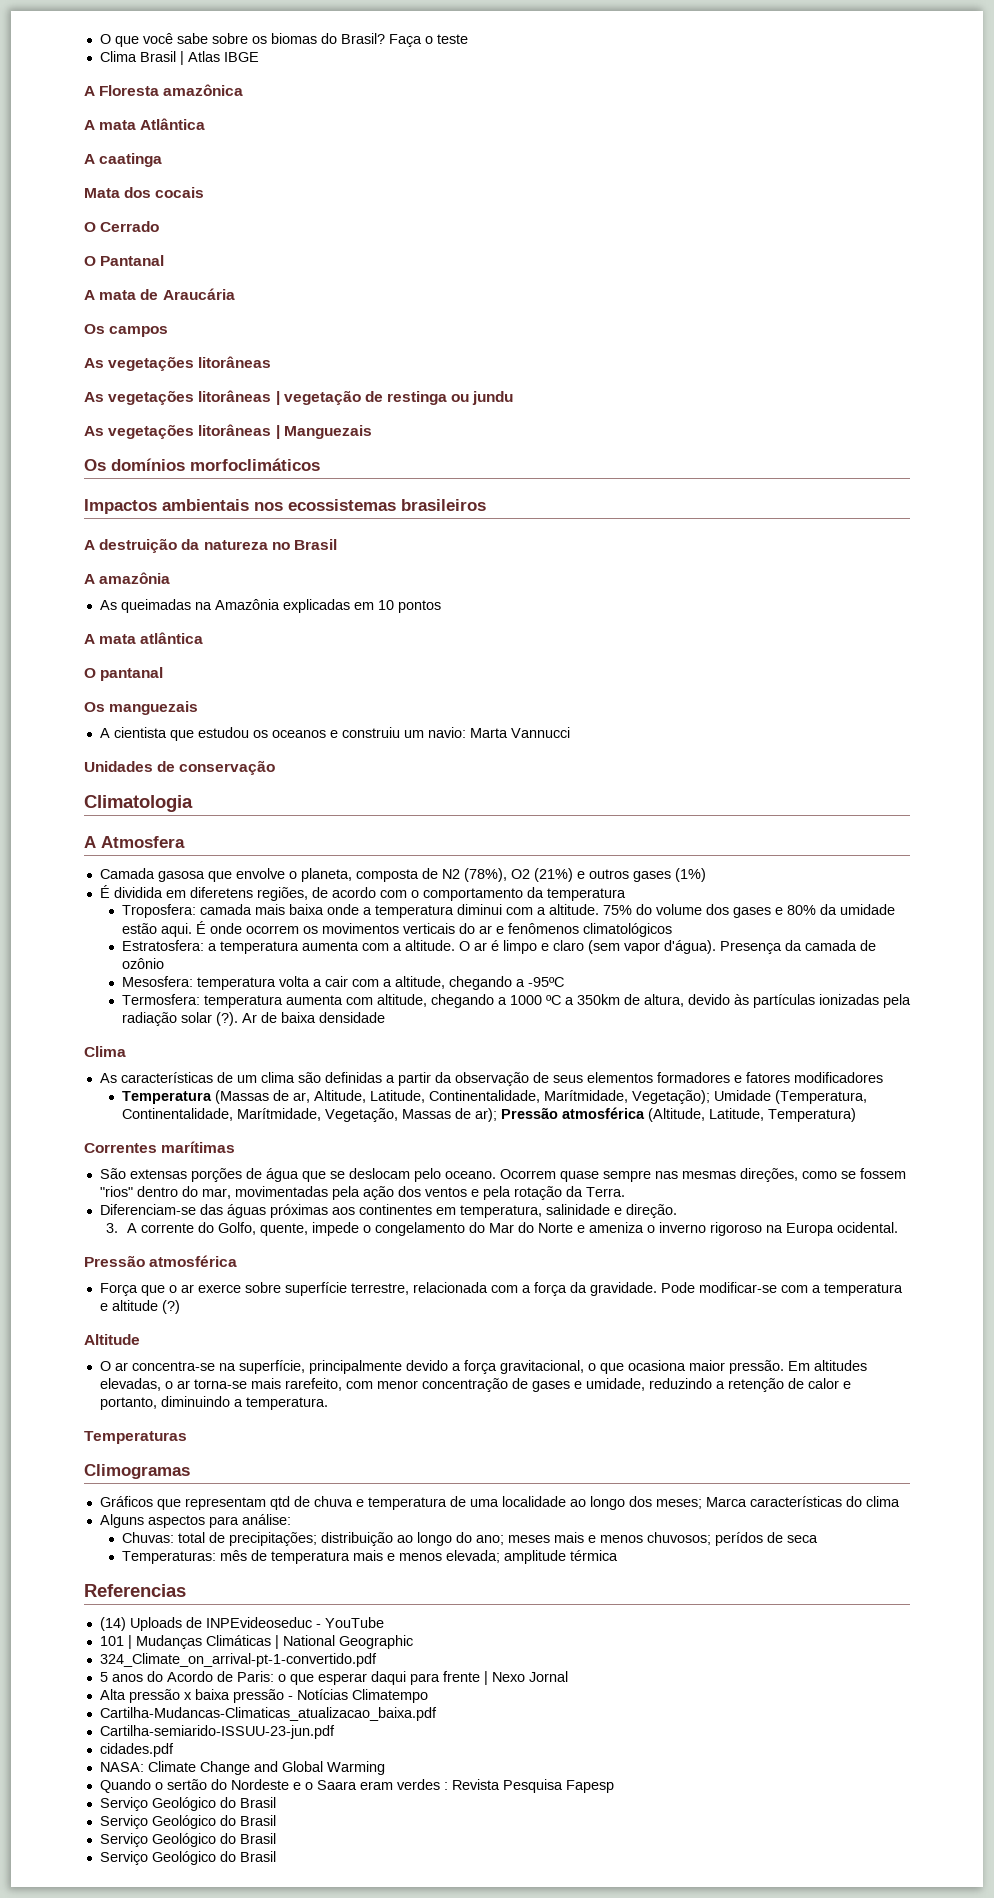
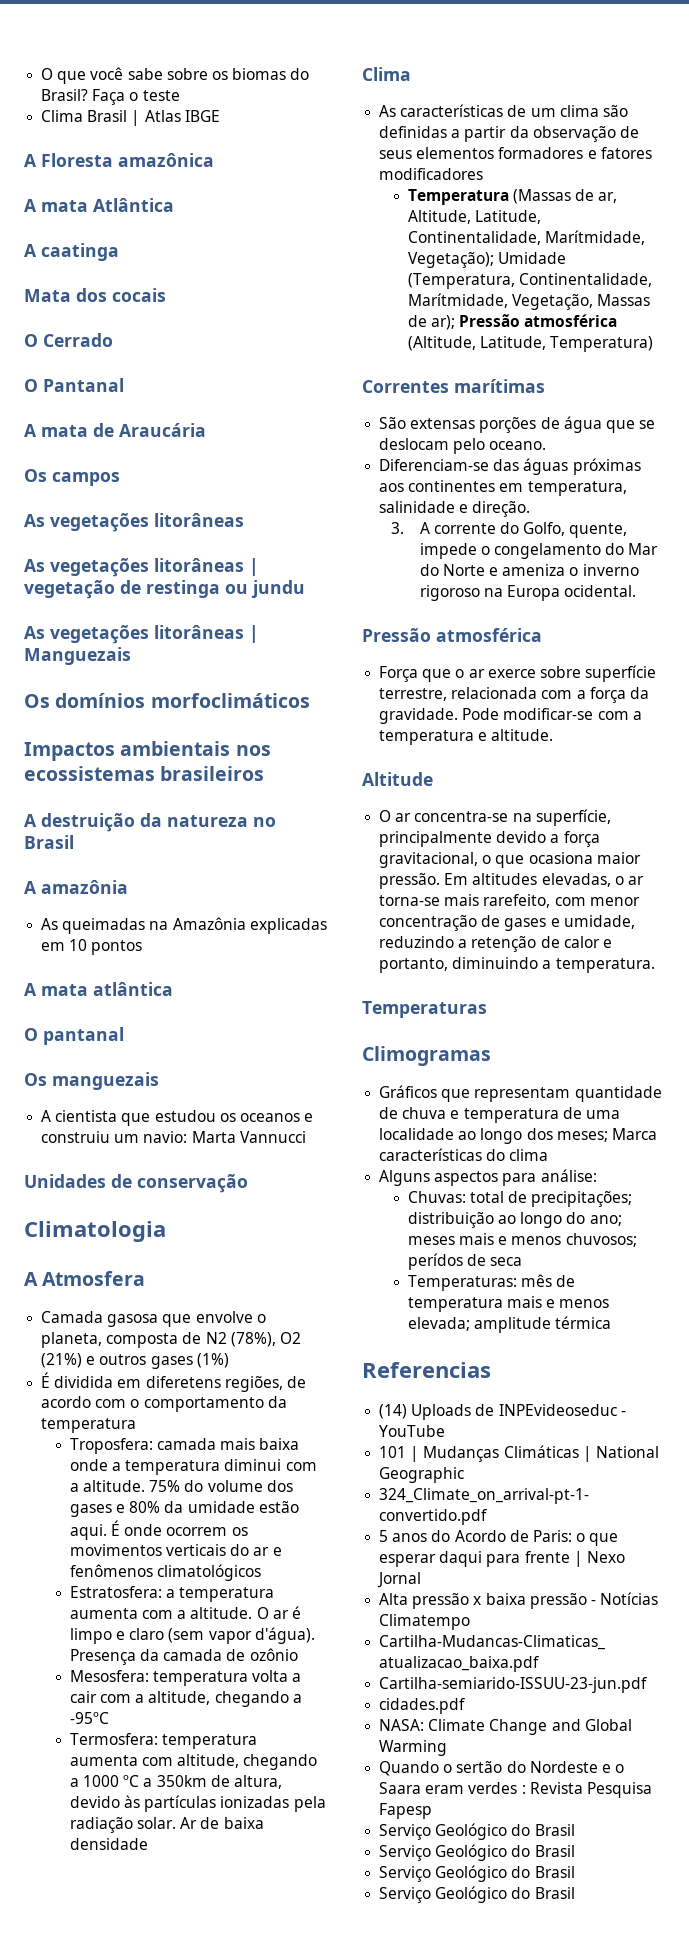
[180,1012,238,1026] solar (?). -> [137,1817,177,1829] solar.
[499,1168,906,1182] [99,1186,625,1200] Ocorrem quase sempre nas mesmas direções, como se fossem "rios" dentro do mar, movimentadas pela ação dos ventos e pela rotação da Terra. -> (547, 445) none
[111,1300,180,1314] altitude (?) -> [491,729,554,741] altitude.
[269,1496,290,1510] qtd -> [574,1086,662,1102] quantidade

